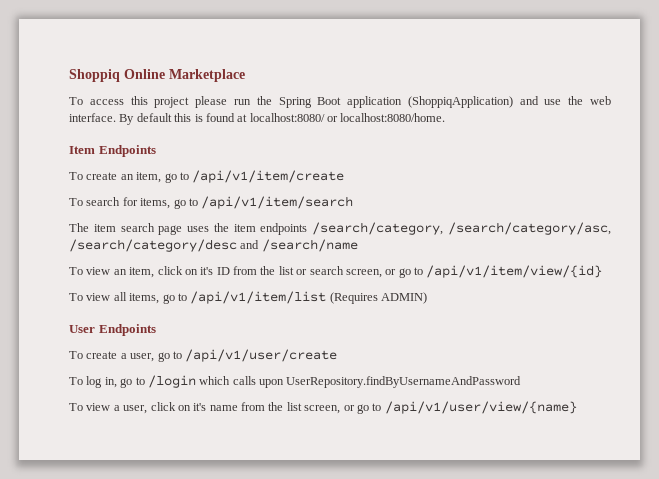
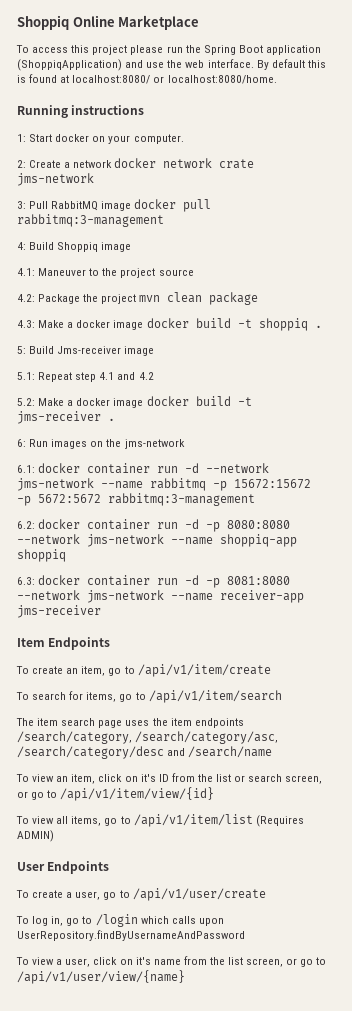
(446, 117) none -> [17,105,145,118] [17,134,184,144] [17,158,255,169] [17,173,94,186] [17,199,212,212] [17,214,164,227] [17,242,132,252] [17,268,194,278] [17,292,259,305] [17,318,322,331] [17,346,155,356] [17,372,154,382] [17,396,252,408] [17,411,115,424] [17,439,185,449] [17,463,270,474] [17,478,311,491] [17,493,255,506] [17,519,291,532] [17,534,297,547] [17,549,66,562] [17,575,291,588] [17,590,304,603] [17,605,101,618] // Running instructions // 1: Start docker on your computer. // 2: Create a network docker network crate jms-network // 3: Pull RabbitMQ image docker pull rabbitmq:3-management // 4: Build Shoppiq image // 4.1: Maneuver to the project source // 4.2: Package the project mvn clean package // 4.3: Make a docker image docker build -t shoppiq . // 5: Build Jms-receiver image // 5.1: Repeat step 4.1 and 4.2 // 5.2: Make a docker image docker build -t jms-receiver . // 6: Run images on the jms-network // 6.1: docker container run -d --network jms-network --name rabbitmq -p 15672:15672 -p 5672:5672 rabbitmq:3-management // 6.2: docker container run -d -p 8080:8080 --network jms-network --name shoppiq-app shoppiq // 6.3: docker container run -d -p 8081:8080 --network jms-network --name receiver-app jms-receiver

